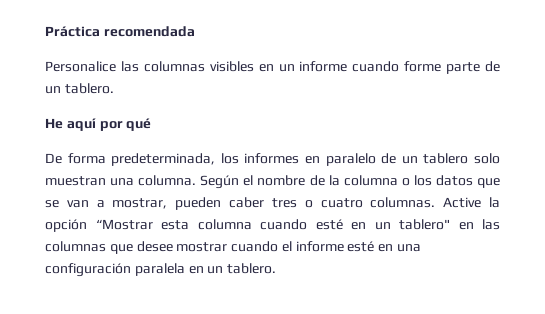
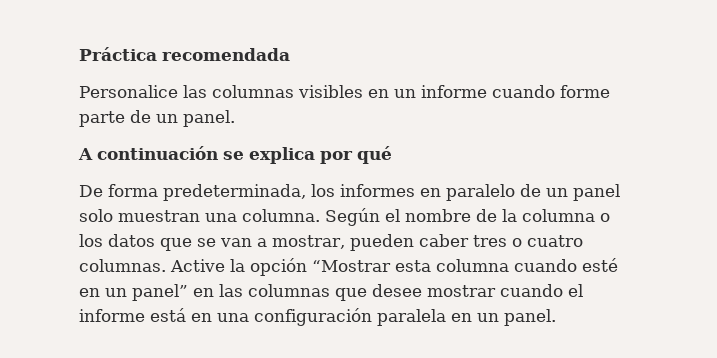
[64,83,114,94] [45,118,96,131] tablero. // He aquí -> [183,110,235,127] [78,146,315,164] panel. // A continuación se explica
[423,153,469,164] tablero -> [573,184,620,201] panel
[399,219,450,230] tablero" -> [132,284,188,301] panel”
[347,241,375,252] esté -> [150,308,186,322] está
[227,263,277,274] tablero. -> [504,309,556,326] panel.

